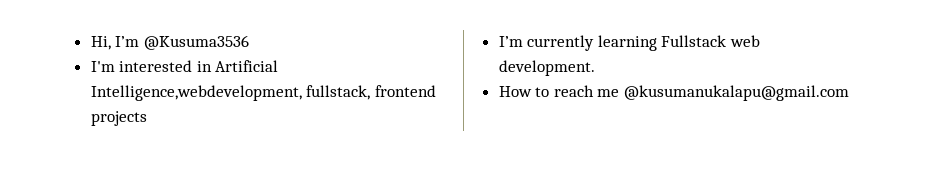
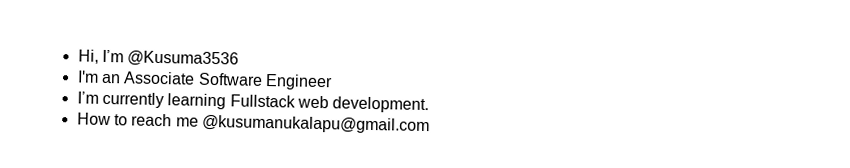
[119,60,279,72] [90,85,436,101] [90,111,147,126] interested in Artificial Intelligence,webdevelopment, fullstack, frontend projects -> [100,71,333,91] an Associate Software Engineer

